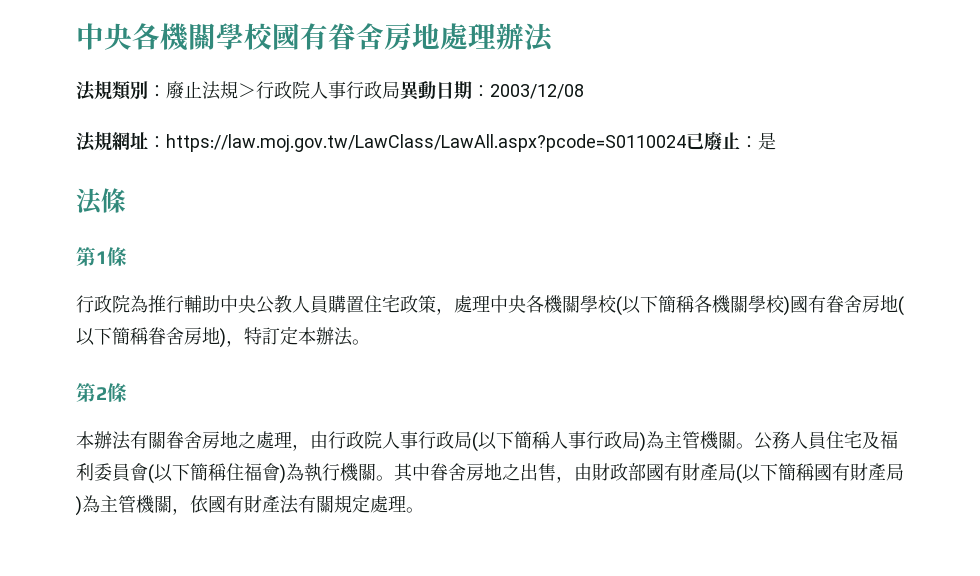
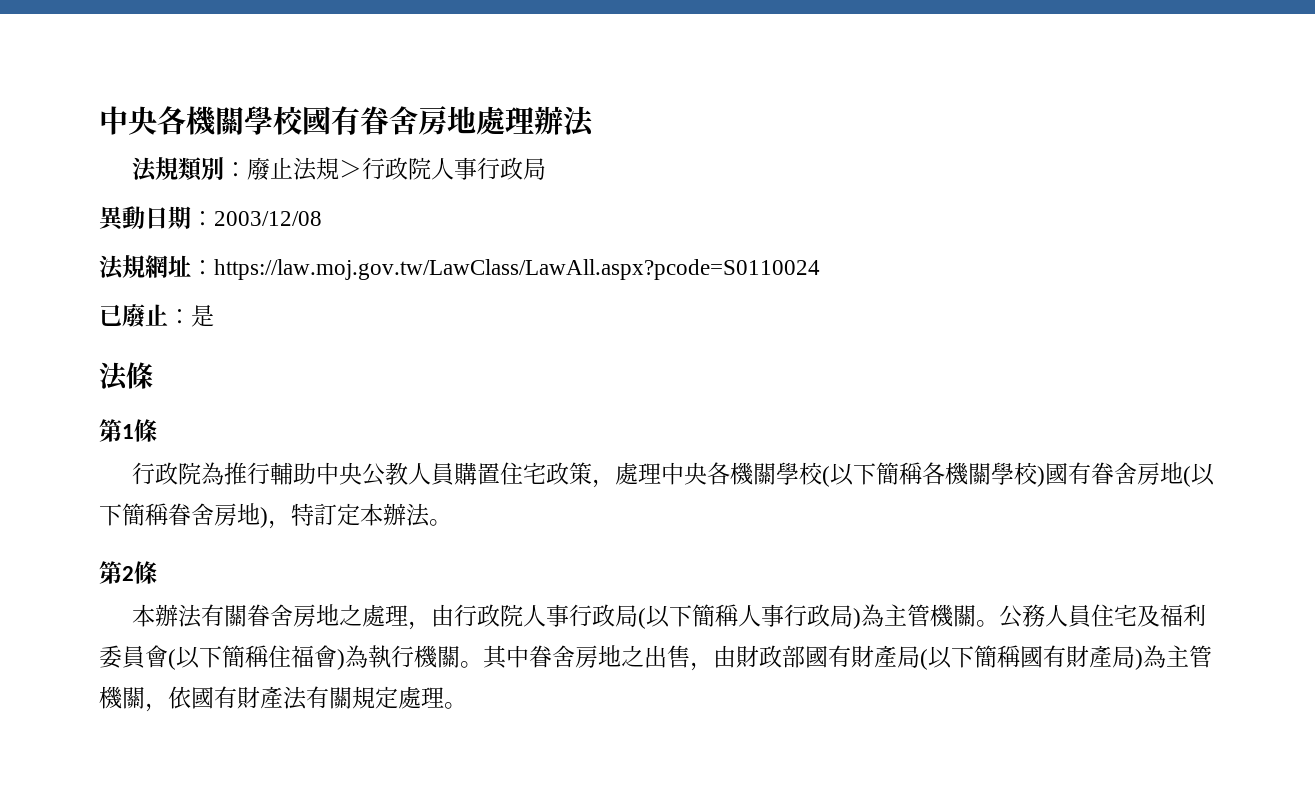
(400, 90) none -> (547, 169) //
(686, 143) none -> (820, 269) //

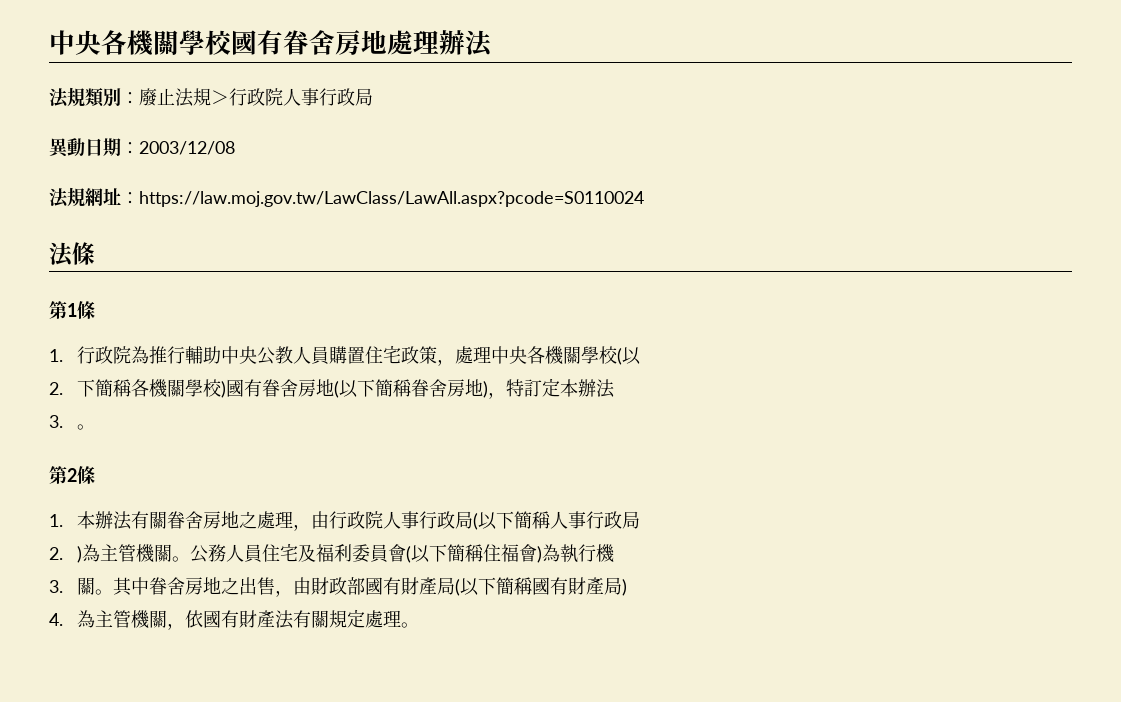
[99,304,214,328] // 已廢止：是 -> (644, 199) none
(157, 430) none -> [49,349,63,362] 1.
(855, 474) none -> [49,382,63,395] // 2.
(430, 515) none -> [49,415,63,428] // 3.
(157, 572) none -> [49,514,63,527] 1.
(854, 616) none -> [49,547,63,560] // 2.
(438, 656) none -> [49,580,63,593] // 3.
(1143, 659) none -> [49,613,63,626] // 4.

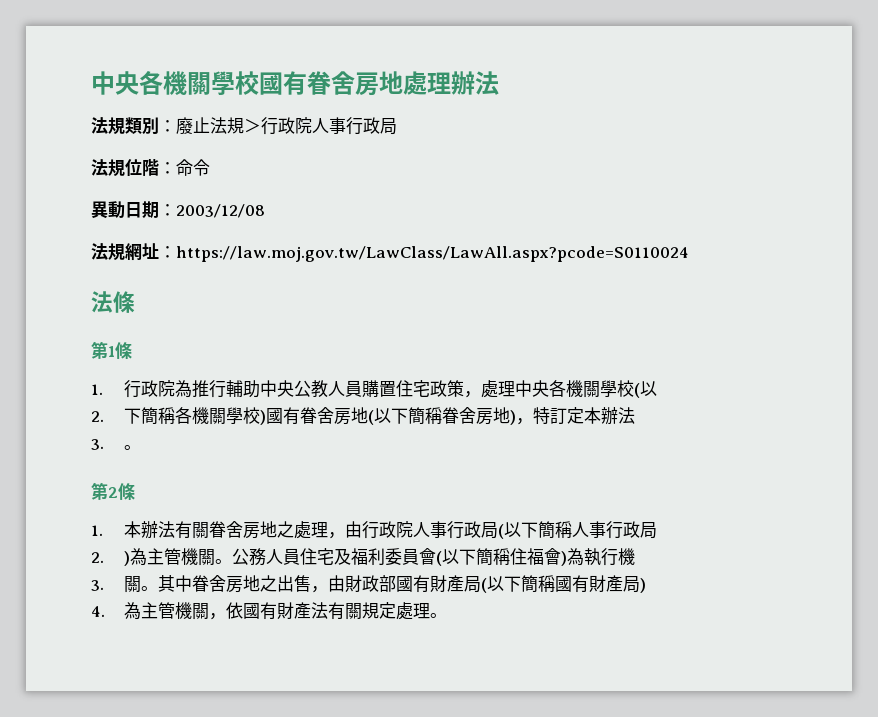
(373, 97) none -> [91,159,210,177] // 法規位階：命令

